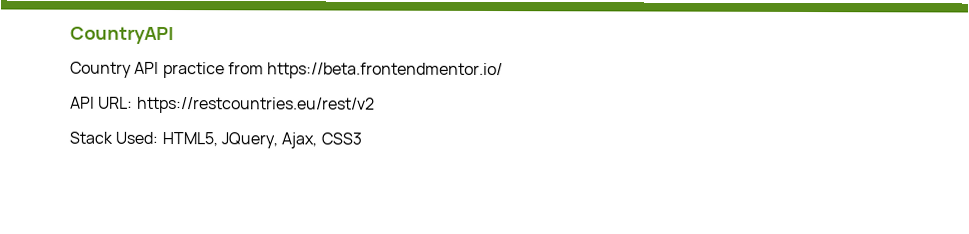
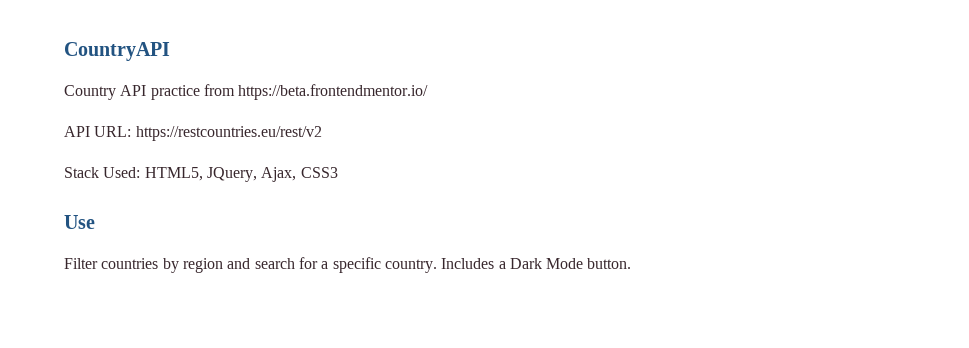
(362, 138) none -> [64,215,95,229] [64,257,632,273] // Use // Filter countries by region and search for a specific country. Includes a Dark Mode button.

